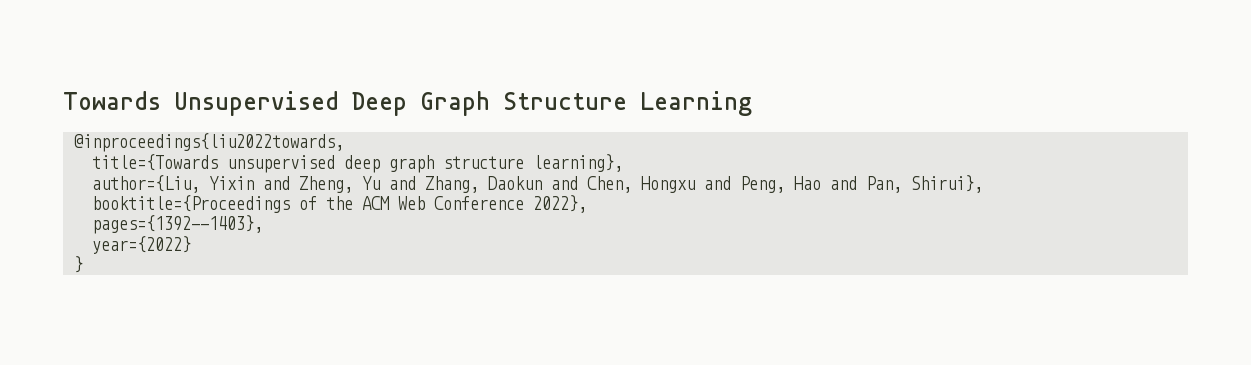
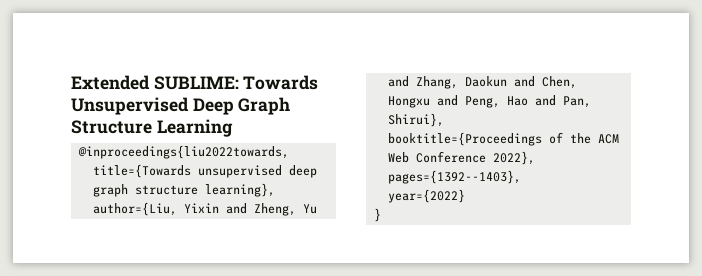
(63, 100) none -> [71,75,239,90] Extended SUBLIME:

